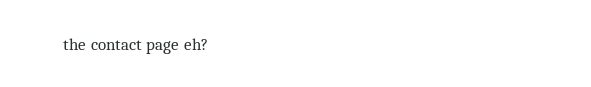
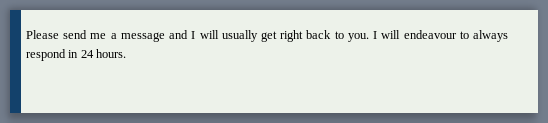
[63,38,208,54] the contact page eh? -> [26,30,509,42] [26,49,127,61] Please send me a message and I will usually get right back to you. I will endeavour to always respond in 24 hours.

